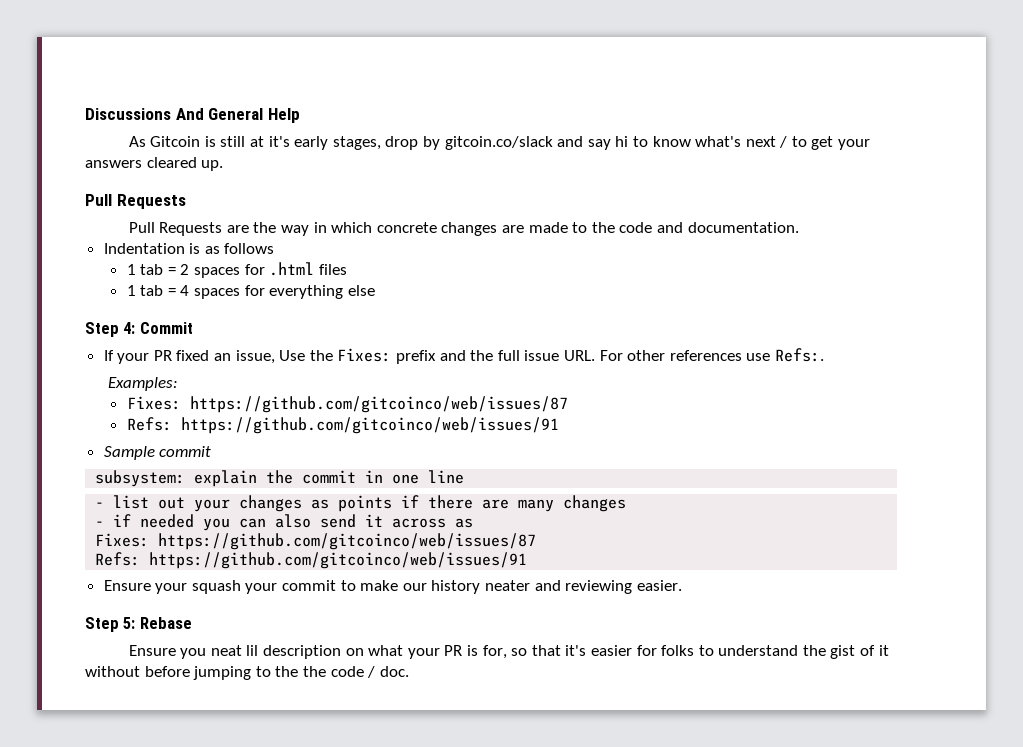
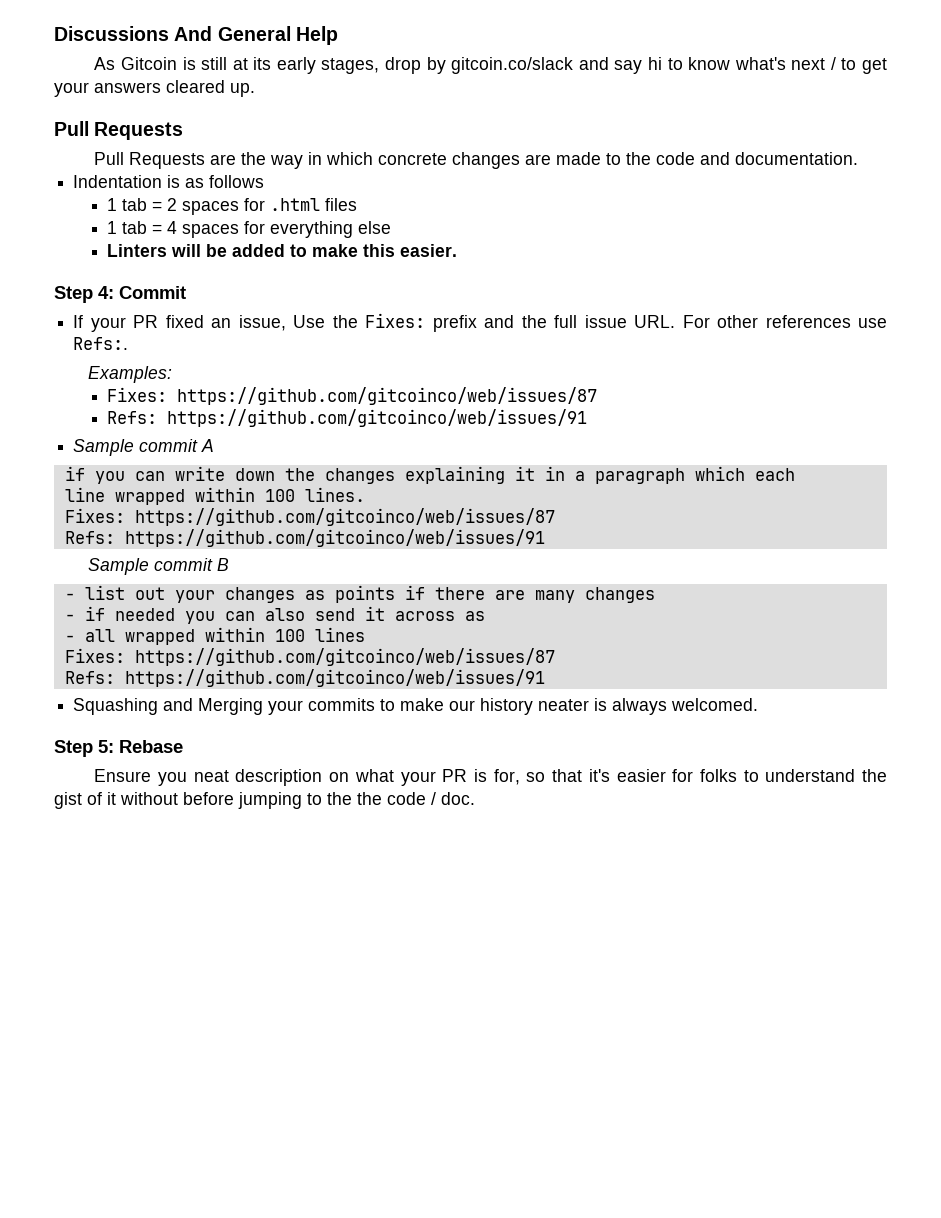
[268,136,290,147] it's -> [253,57,272,70] its
(375, 290) none -> [107,244,458,257] // Linters will be added to make this easier.
[95,470,465,487] // subsystem: explain the commit in one line -> [201,439,215,452] [64,466,795,484] [64,487,365,505] [64,508,555,526] [64,529,545,547] [88,558,230,575] A // if you can write down the changes explaining it in a paragraph which each // line wrapped within 100 lines. // Fixes: https://github.com/gitcoinco/web/issues/87 // Refs: https://github.com/gitcoinco/web/issues/91 // Sample commit B
[95,533,537,550] [95,552,528,569] [103,580,337,594] // Fixes: https://github.com/gitcoinco/web/issues/87 // Refs: https://github.com/gitcoinco/web/issues/91 // Ensure your squash your commit -> [64,627,365,645] [64,648,555,666] [64,669,545,687] [73,698,376,715] // - all wrapped within 100 lines // Fixes: https://github.com/gitcoinco/web/issues/87 // Refs: https://github.com/gitcoinco/web/issues/91 // Squashing and Merging your commits
[534,580,682,594] and reviewing easier. -> [594,698,759,715] is always welcomed.
[246,645,259,656] lil -> (229, 776) none

